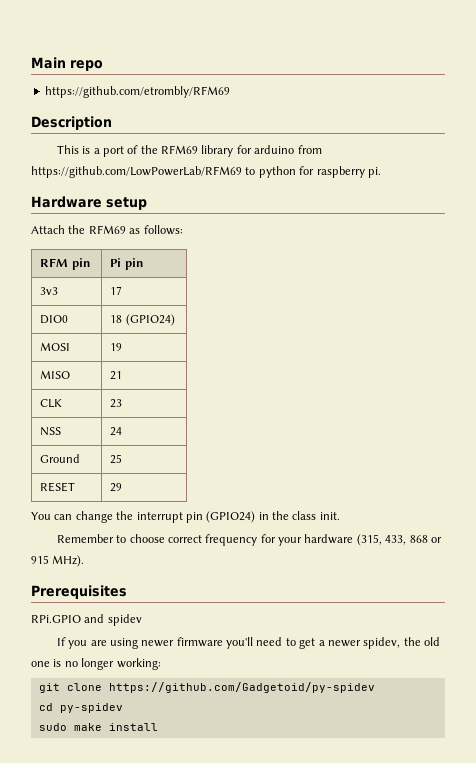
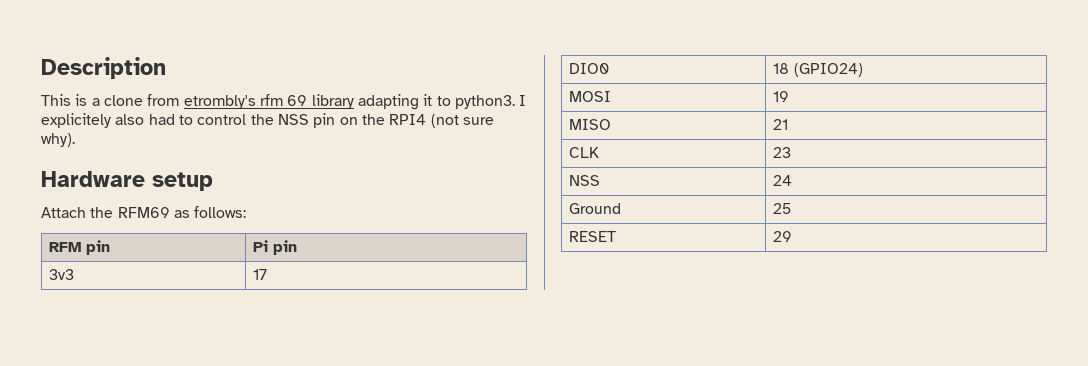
[31,57,103,71] [44,86,230,98] Main repo // https://github.com/etrombly/RFM69 // -> (41, 68) none
[102,145,322,157] [31,166,381,178] port of the RFM69 library for arduino from https://github.com/LowPowerLab/RFM69 to python for raspberry pi. -> [103,94,527,110] [41,113,494,128] [41,133,75,147] clone from etrombly's rfm 69 library adapting it to python3. I explicitely also had to control the NSS pin on the RPI4 (not sure why).
[31,511,340,523] [56,534,442,546] [31,555,85,567] [31,585,127,599] [31,614,142,626] [56,637,441,649] [31,658,161,670] [38,682,375,693] [38,703,123,713] [38,723,158,731] // You can change the interrupt pin (GPIO24) in the class init. // Remember to choose correct frequency for your hardware (315, 433, 868 or 915 MHz). // Prerequisites // RPi.GPIO and spidev // If you are using newer firmware you'll need to get a newer spidev, the old one is no longer working: // git clone https://github.com/Gadgetoid/py-spidev // cd py-spidev // sudo make install -> (793, 236) none

